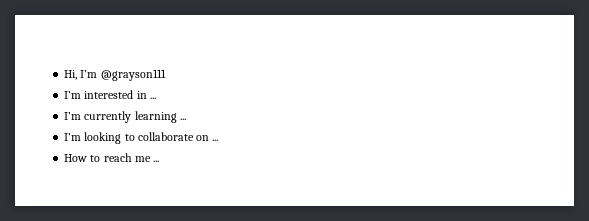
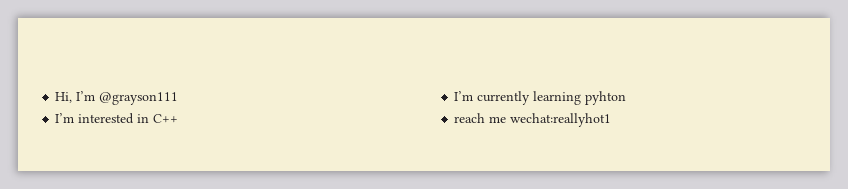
[149,97,156,99] ... -> [153,114,179,123] C++
[179,118,186,120] [64,132,219,144] [64,154,101,162] ... // I’m looking to collaborate on ... // How to -> [585,91,627,105] pyhton //
[153,160,160,162] ... -> [510,113,612,127] wechat:reallyhot1

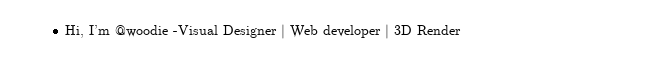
[99,92,179,105] [55,113,179,124] [454,91,627,105] [454,113,612,127] @grayson111 // I’m interested in C++ // I’m currently learning pyhton // reach me wechat:reallyhot1 -> [115,24,462,39] @woodie -Visual Designer | Web developer | 3D Render

